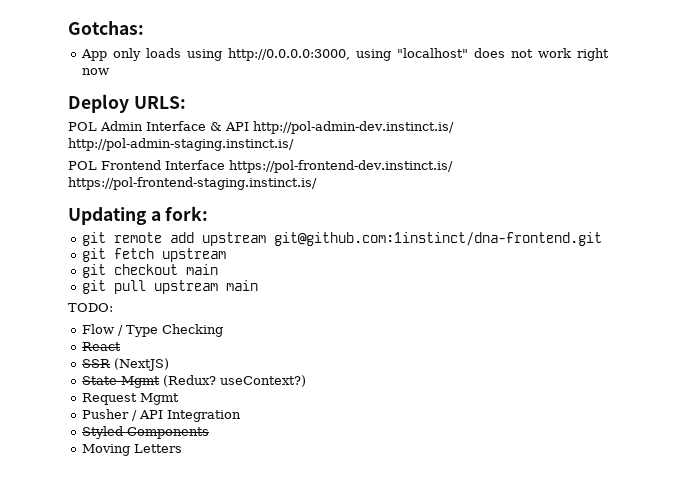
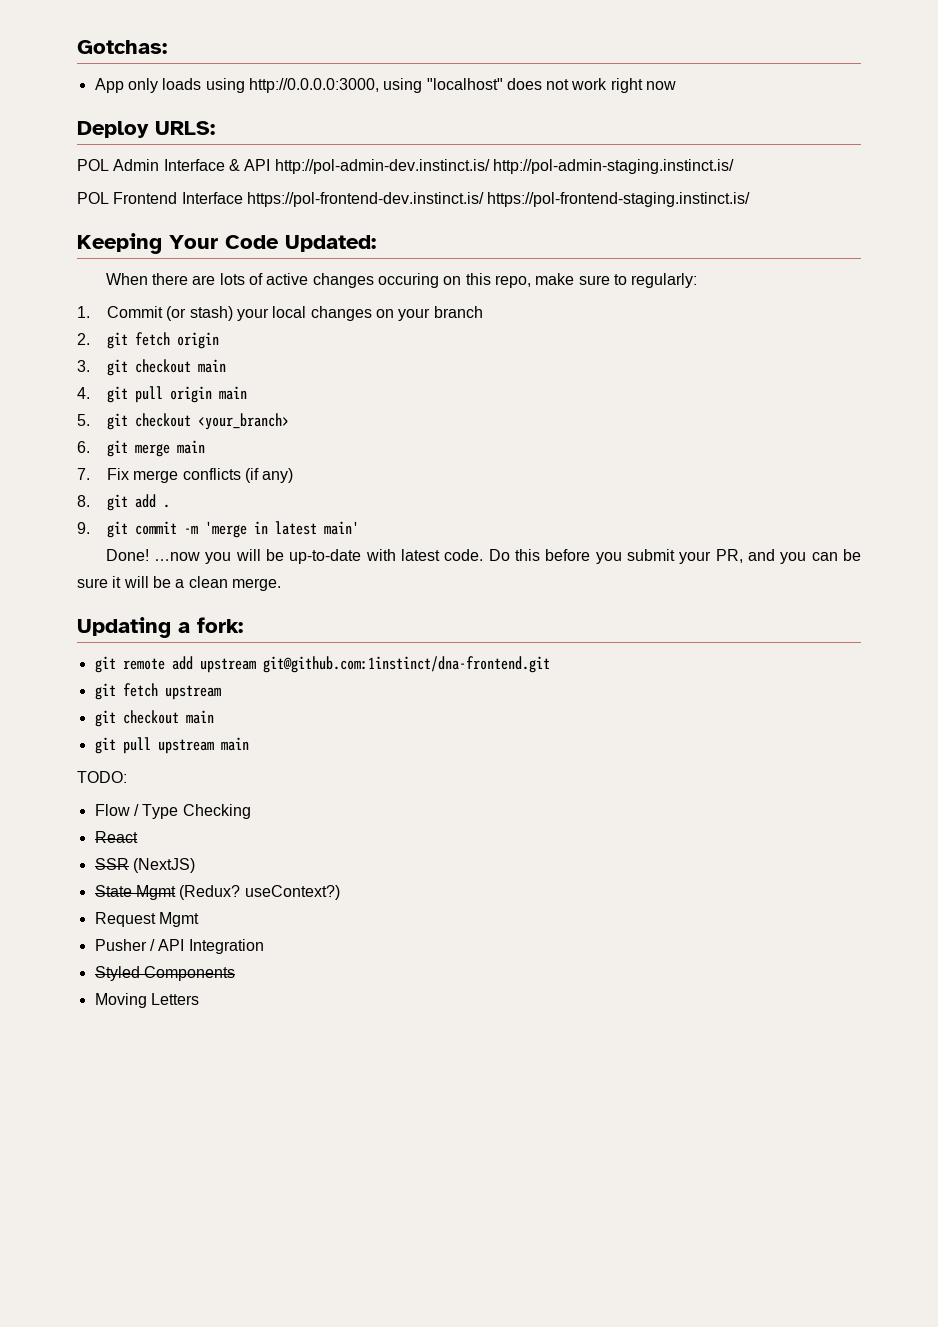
(317, 183) none -> [77,233,376,254] [105,273,698,288] [77,306,483,321] [77,332,219,349] [77,359,226,376] [77,386,247,403] [77,413,289,430] [77,440,205,457] [77,468,294,483] [77,494,170,511] [77,521,359,538] [105,549,862,564] [77,576,281,591] // Keeping Your Code Updated: // When there are lots of active changes occuring on this repo, make sure to regularly: // 1. Commit (or stash) your local changes on your branch // 2. git fetch origin // 3. git checkout main // 4. git pull origin main // 5. git checkout <your_branch> // 6. git merge main // 7. Fix merge conflicts (if any) // 8. git add . // 9. git commit -m 'merge in latest main' // Done! …now you will be up-to-date with latest code. Do this before you submit your PR, and you can be sure it will be a clean merge.

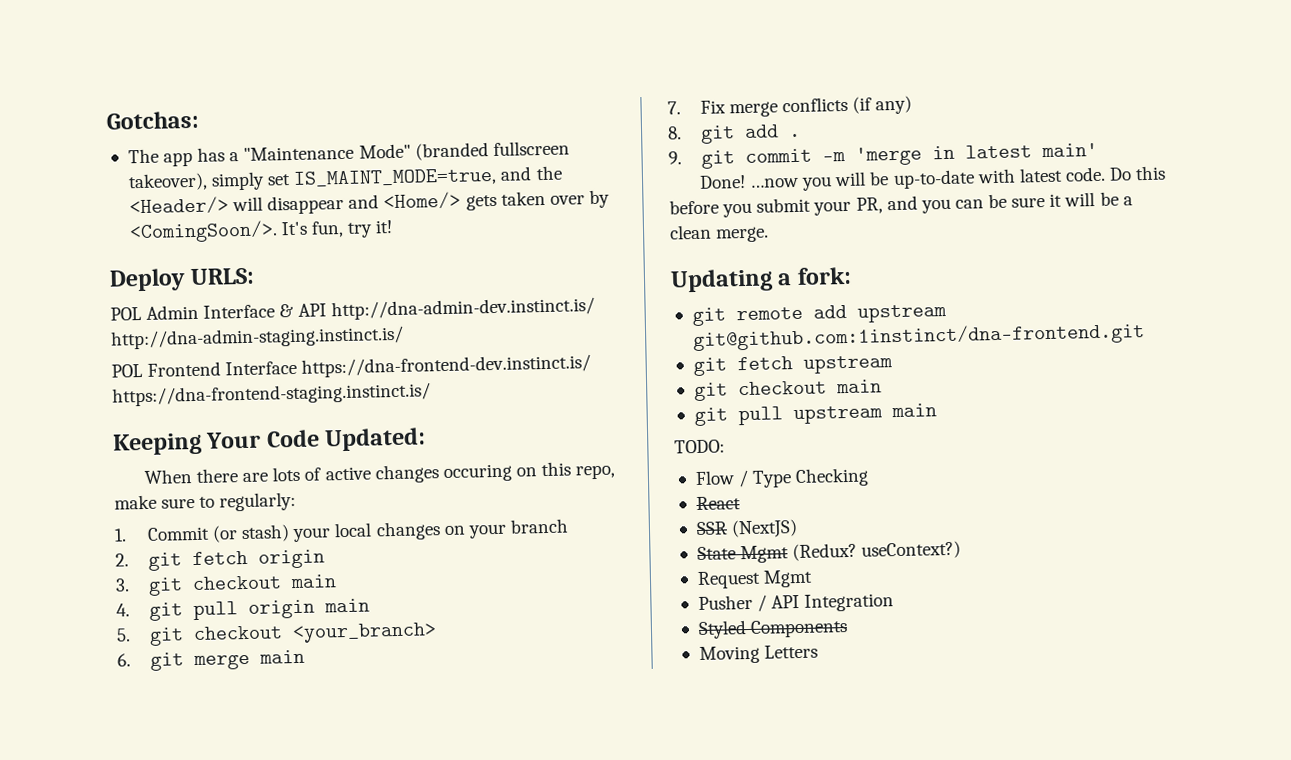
[94,78,677,93] App only loads using http://0.0.0.0:3000, using "localhost" does not work right now -> [127,140,570,167] [127,165,562,192] [128,189,610,216] [128,219,394,244] The app has a "Maintenance Mode" (branded fullscreen takeover), simply set IS_MAINT_MODE=true, and the <Header/> will disappear and <Home/> gets taken over by <ComingSoon/>. It's fun, try it!
[274,159,734,174] http://pol-admin-dev.instinct.is/ http://pol-admin-staging.instinct.is/ -> [330,297,595,321] [110,325,404,350] http://dna-admin-dev.instinct.is/ http://dna-admin-staging.instinct.is/
[246,192,751,207] https://pol-frontend-dev.instinct.is/ https://pol-frontend-staging.instinct.is/ -> [301,354,592,378] [112,382,431,407] https://dna-frontend-dev.instinct.is/ https://dna-frontend-staging.instinct.is/

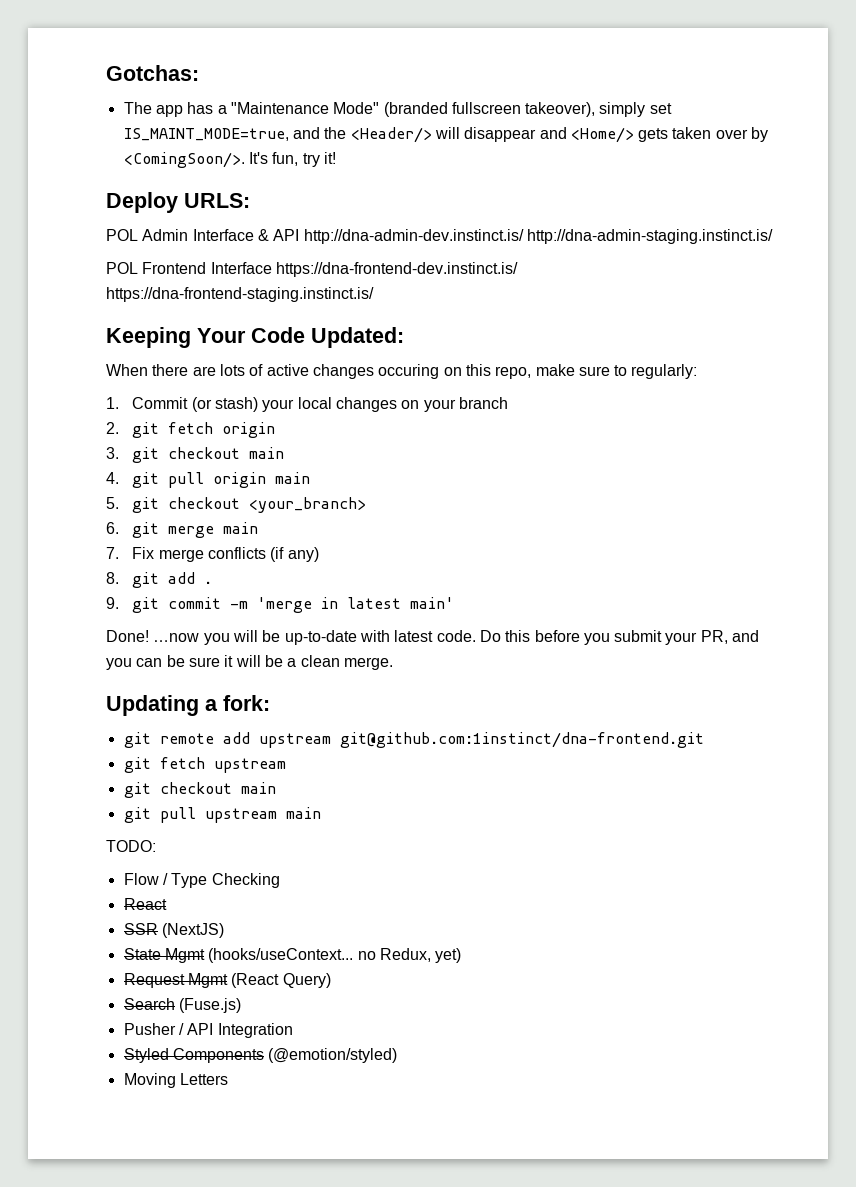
[792,540,962,562] [696,569,814,590] (Redux? useContext?) // Request Mgmt -> [208,948,462,963] [123,973,331,988] [123,998,241,1013] (hooks/useContext... no Redux, yet) // Request Mgmt (React Query) // Search (Fuse.js)
(849, 628) none -> [268,1048,398,1063] (@emotion/styled)

